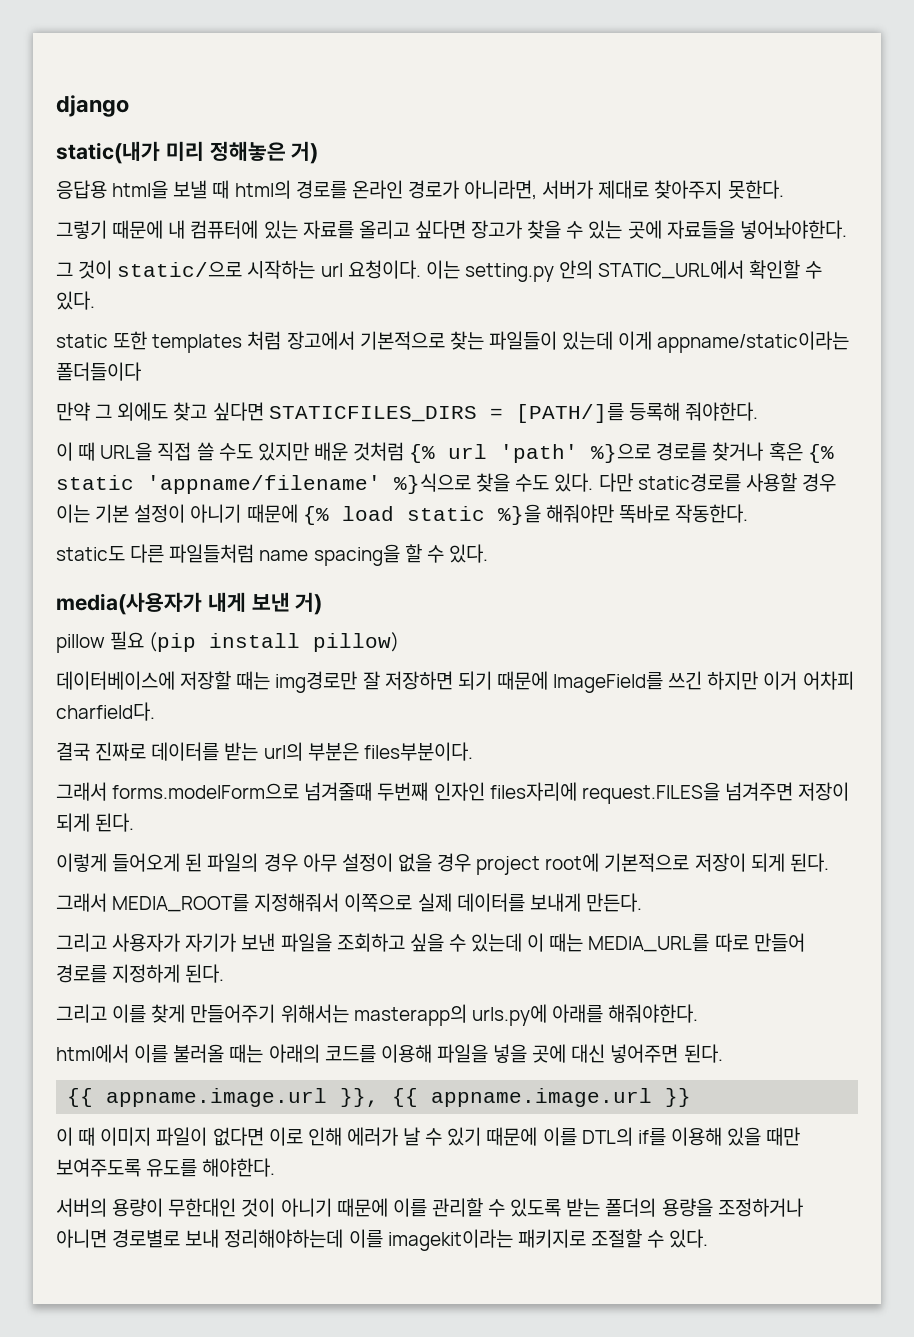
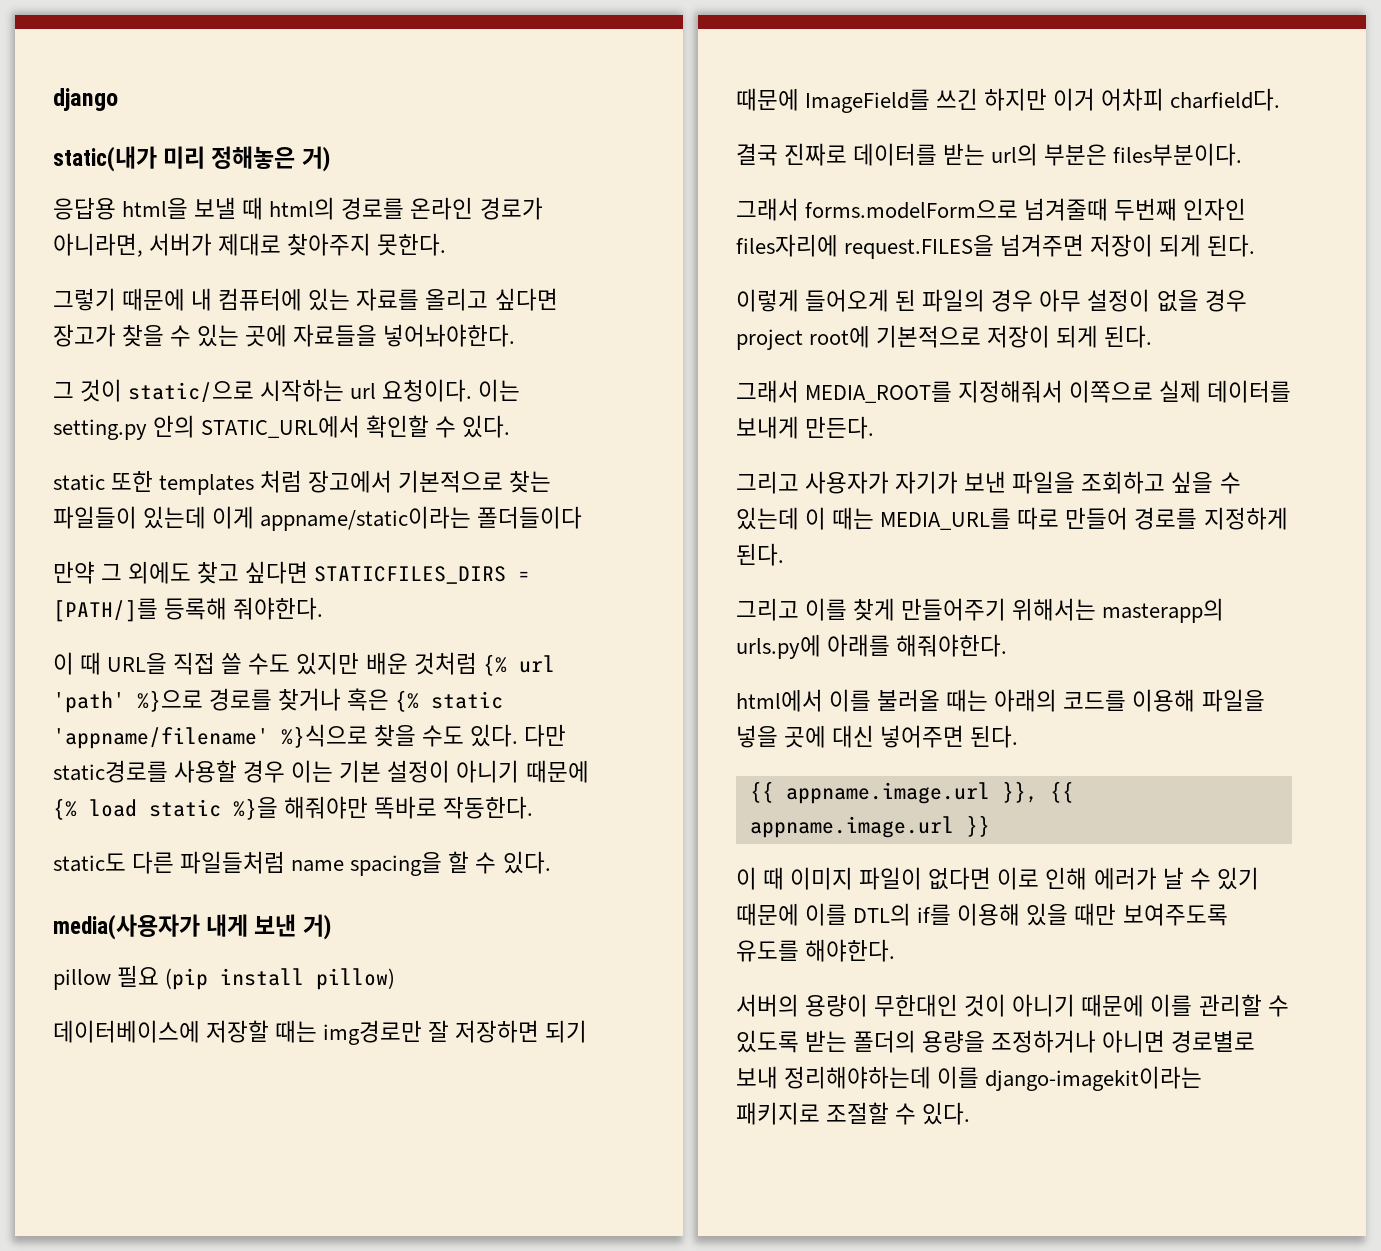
[387,1229,513,1251] imagekit이라는 -> [985,1066,1203,1091] django-imagekit이라는

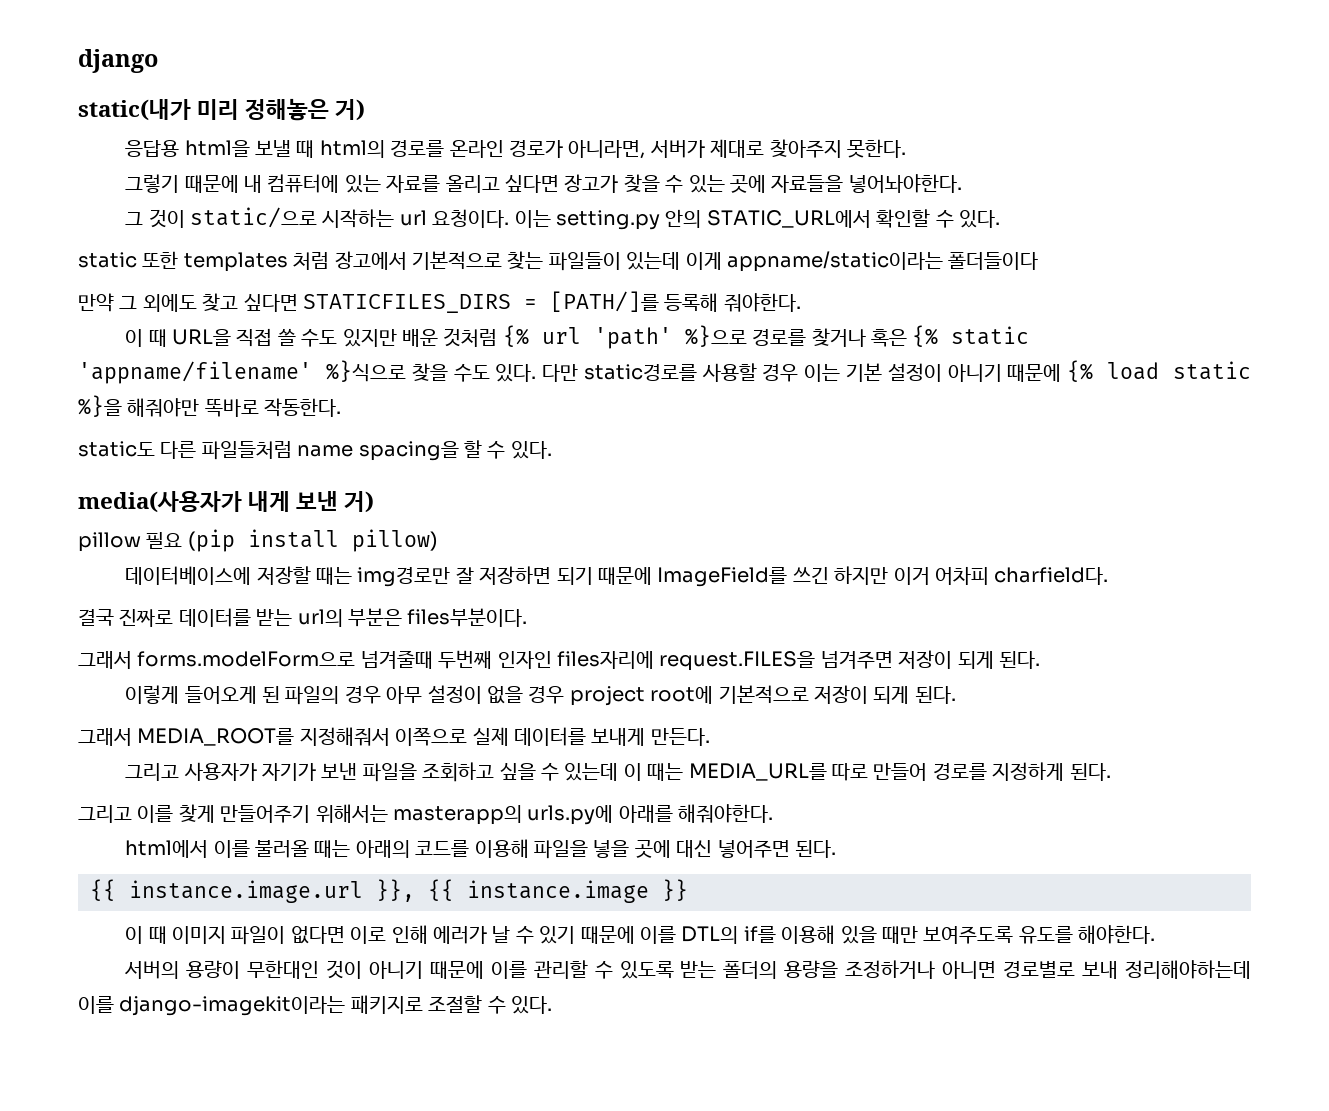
[785,782,990,804] appname.image.url -> [129,880,363,903] instance.image.url
[749,816,954,838] appname.image.url -> [467,880,649,903] instance.image

